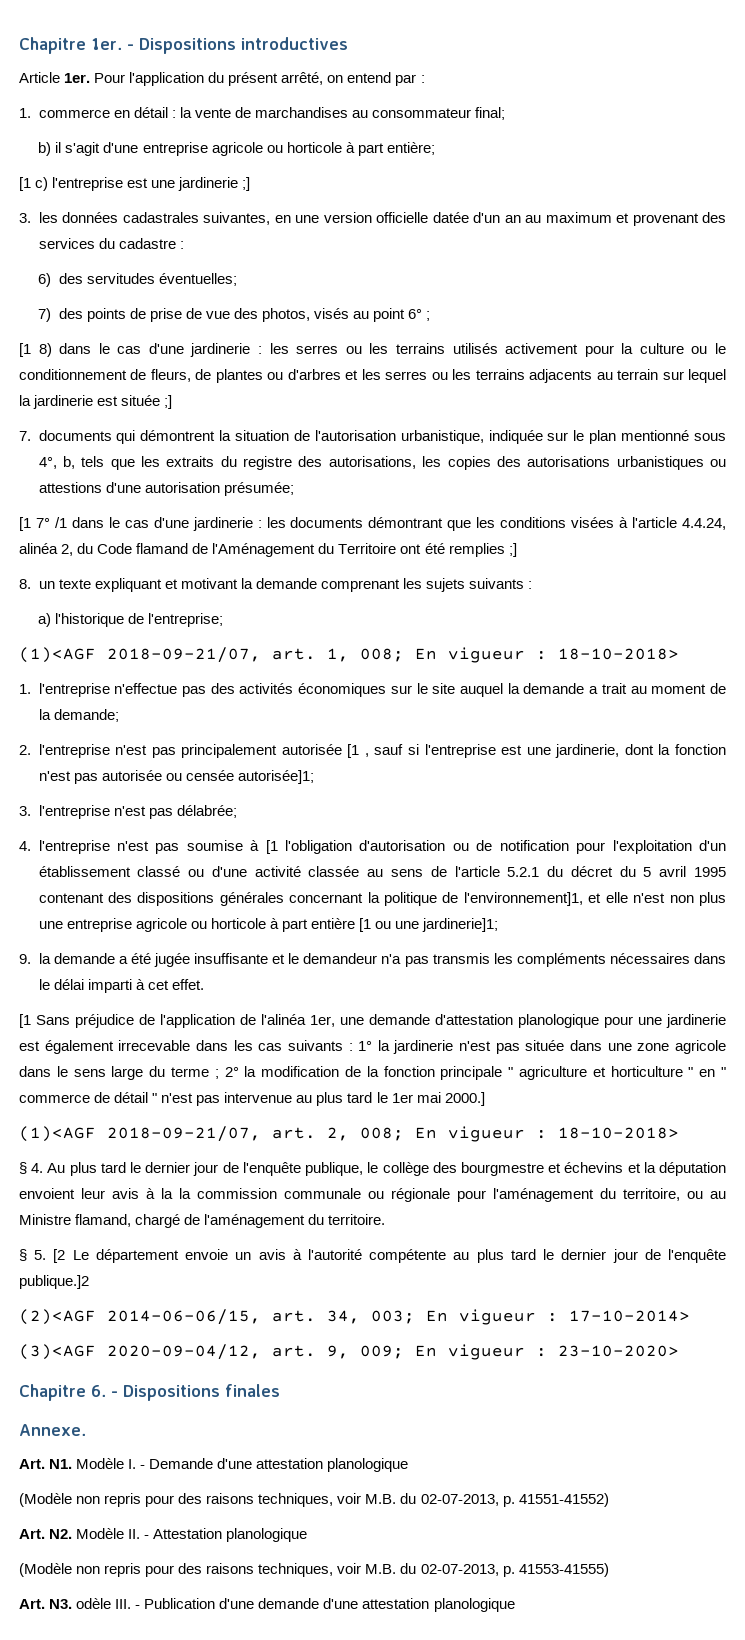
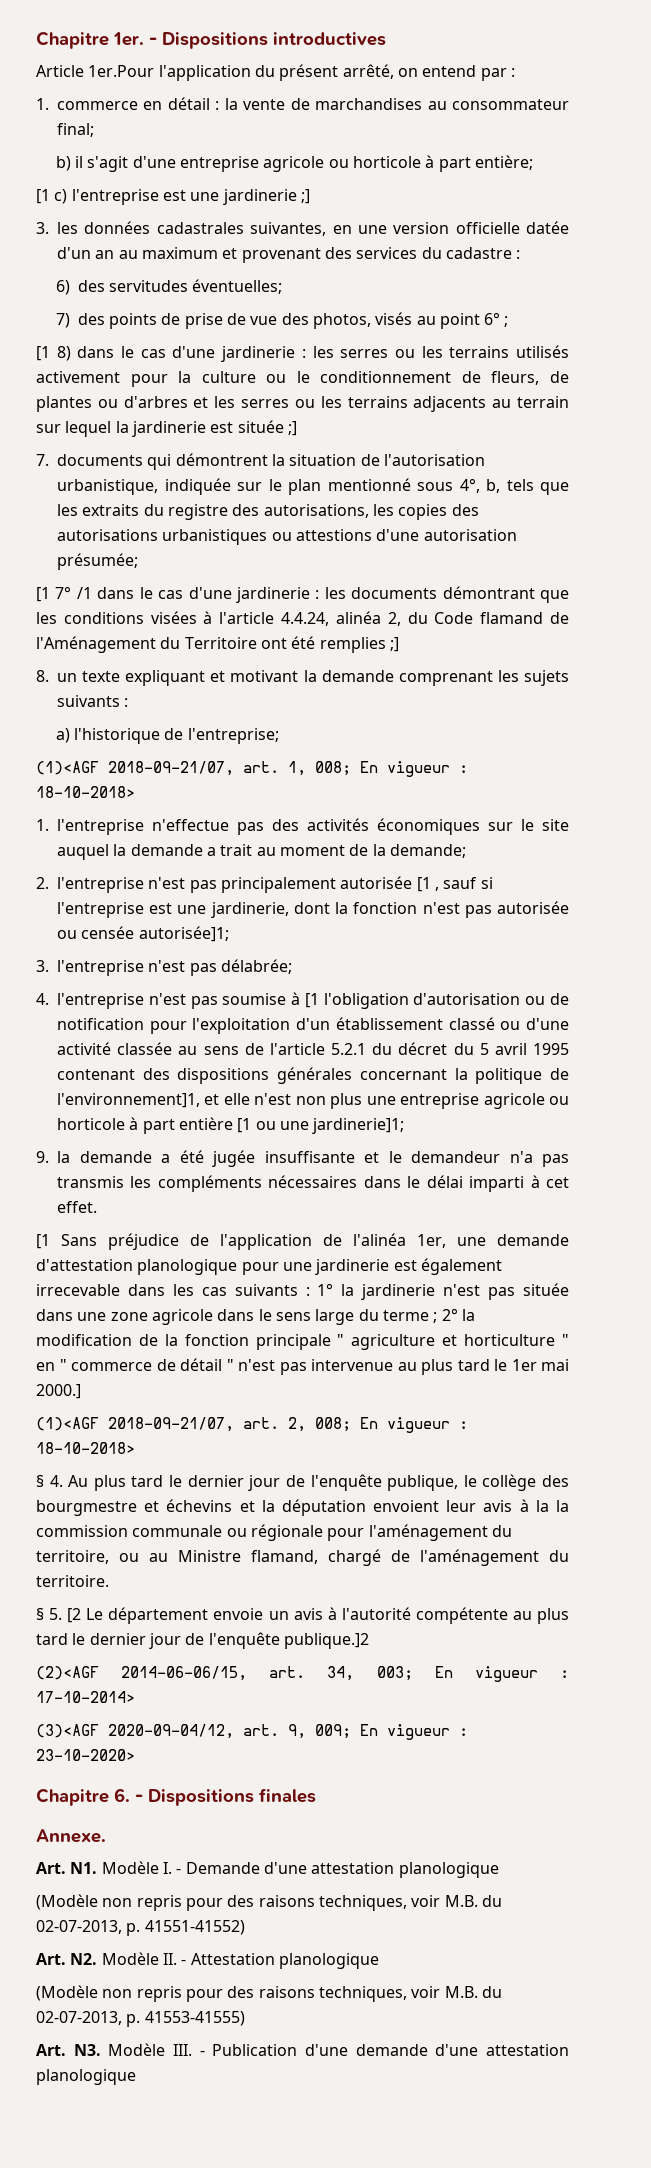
[64,73,126,83] 1er. Pour -> [88,65,155,77] 1er.Pour
[76,1598,112,1609] odèle -> [108,2043,166,2056] Modèle

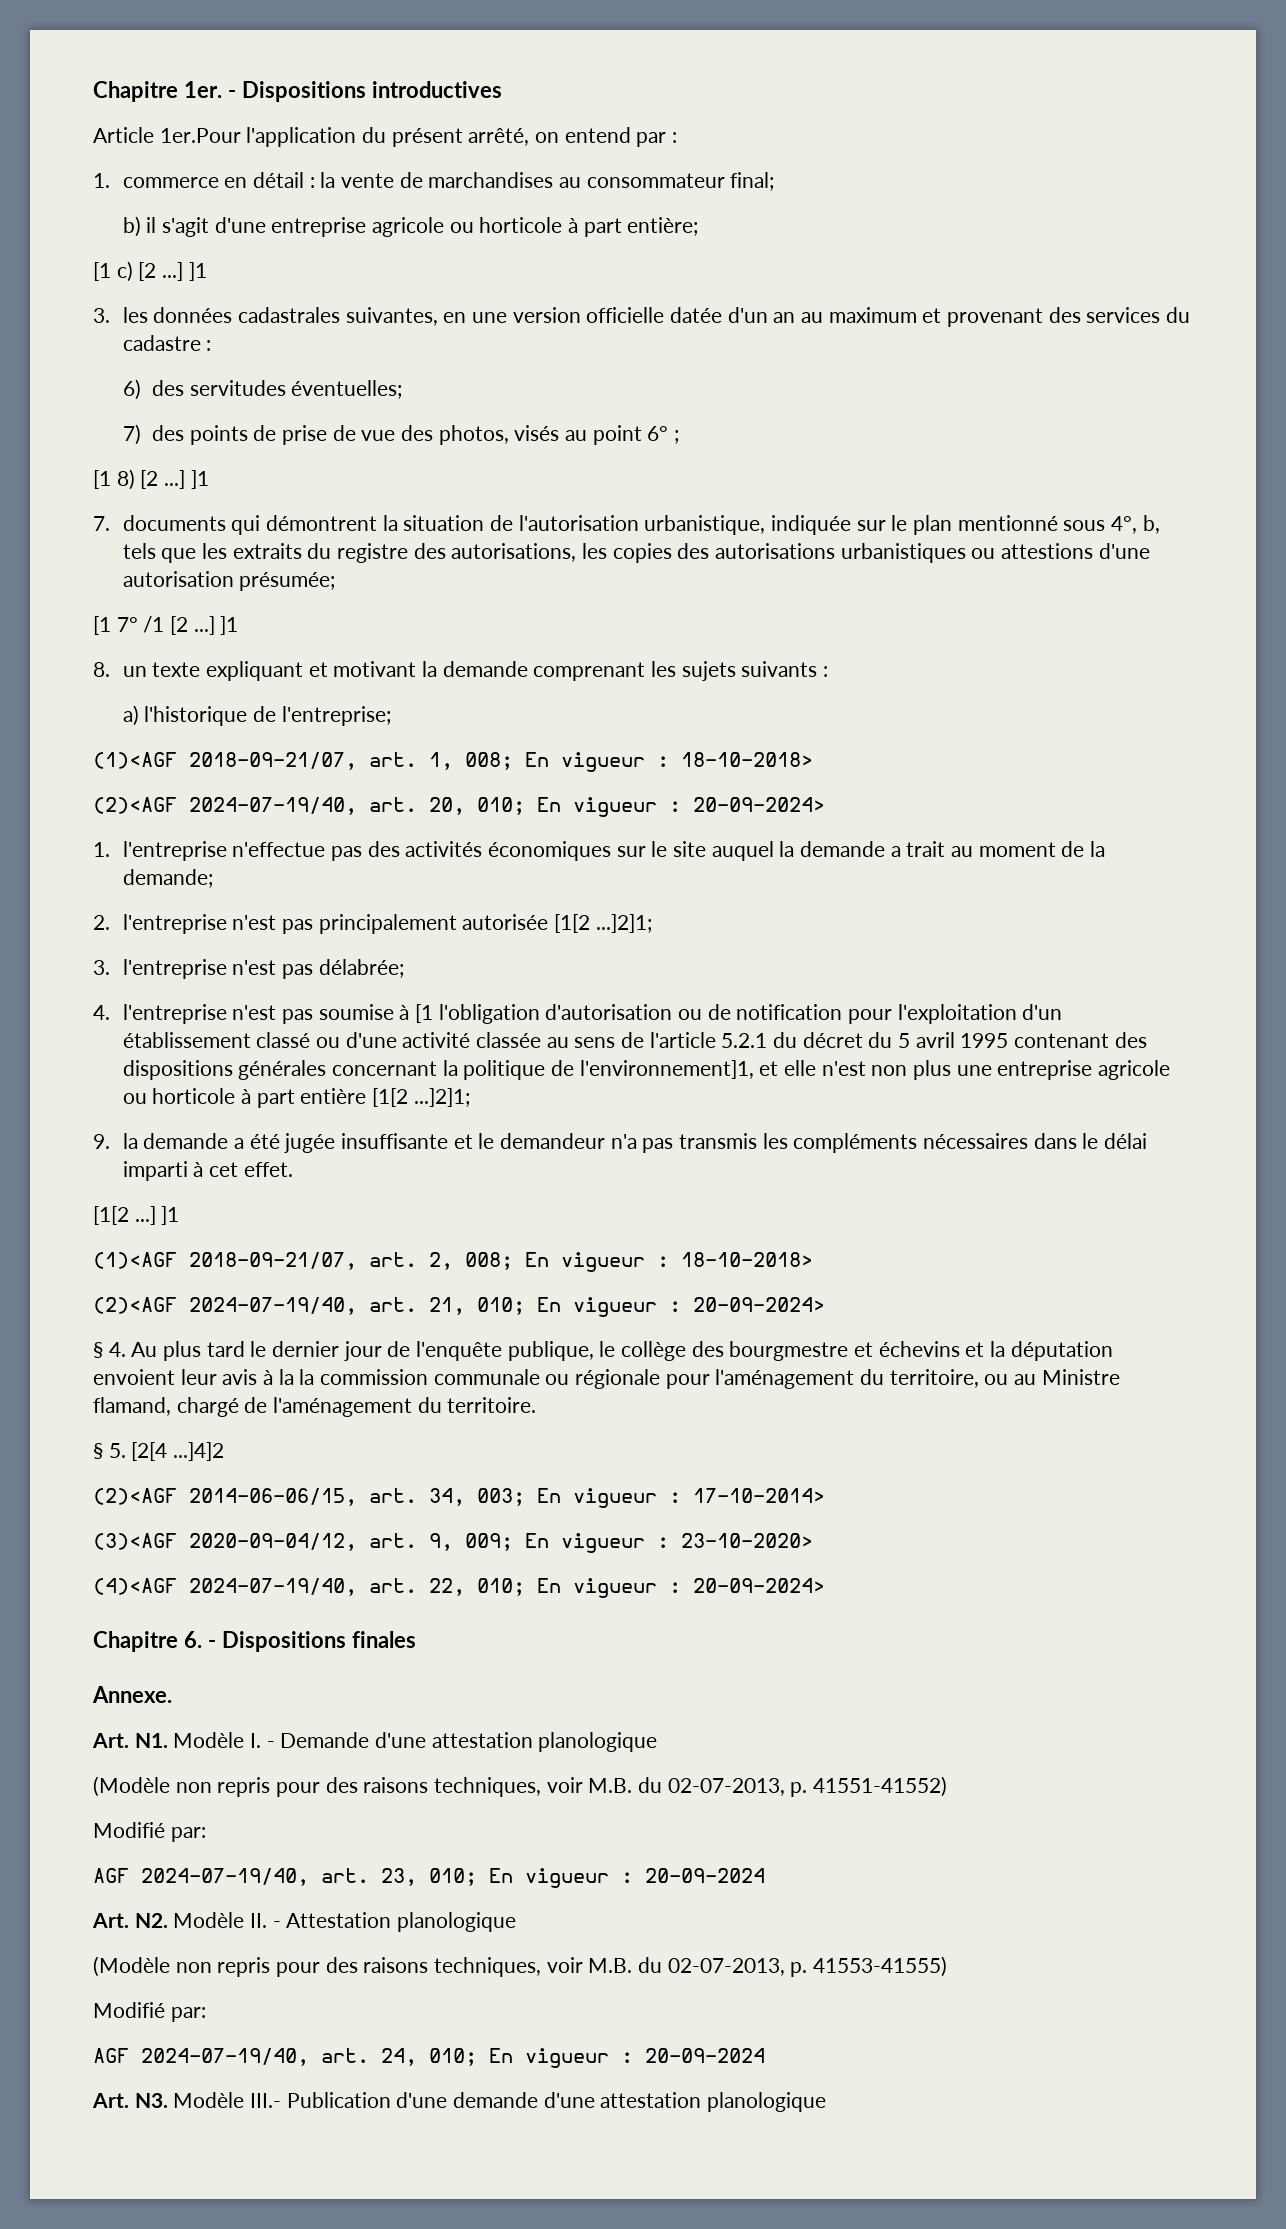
[71,189,310,205] l'entreprise est une jardinerie ;] -> [138,262,207,281] [2 ...] ]1
[77,345,569,362] [36,371,569,387] [36,396,569,412] [36,420,297,437] dans le cas d'une jardinerie : les serres ou les terrains utilisés activement pour la culture ou le conditionnement de fleurs, de plantes ou d'arbres et les serres ou les terrains adjacents au terrain sur lequel la jardinerie est située ;] -> [140,470,209,489] [2 ...] ]1
[97,586,569,603] [36,611,569,626] [36,636,399,653] dans le cas d'une jardinerie : les documents démontrant que les conditions visées à l'article 4.4.24, alinéa 2, du Code flamand de l'Aménagement du Territoire ont été remplies ;] -> [170,616,239,635] [2 ...] ]1
(135, 792) none -> [93,797,825,817] // (2)<AGF 2024-07-19/40, art. 20, 010; En vigueur : 20-09-2024>
[416,877,493,892] [57,901,569,918] [57,926,229,942] [1 , sauf si l'entreprise est une jardinerie, dont la fonction n'est pas autorisée ou censée autorisée]1; -> [553,914,652,933] [1[2 ...]2]1;
[237,1118,405,1134] [1 ou une jardinerie]1; -> [371,1088,470,1107] [1[2 ...]2]1;
[36,1233,569,1250] [36,1258,502,1275] [36,1283,570,1300] [36,1308,475,1325] [36,1334,570,1350] [36,1358,569,1375] [36,1384,81,1399] [1 Sans préjudice de l'application de l'alinéa 1er, une demande d'attestation planologique pour une jardinerie est également irrecevable dans les cas suivants : 1° la jardinerie n'est pas située dans une zone agricole dans le sens large du terme ; 2° la modification de la fonction principale " agriculture et horticulture " en " commerce de détail " n'est pas intervenue au plus tard le 1er mai 2000.] -> [93,1206,180,1225] [1[2 ...] ]1
(135, 1448) none -> [93,1297,825,1317] // (2)<AGF 2024-07-19/40, art. 21, 010; En vigueur : 20-09-2024>
[67,1607,569,1624] [36,1632,369,1649] [2 Le département envoie un avis à l'autorité compétente au plus tard le dernier jour de l'enquête publique.]2 -> [131,1442,225,1461] [2[4 ...]4]2
(135, 1755) none -> [93,1578,825,1598] // (4)<AGF 2024-07-19/40, art. 22, 010; En vigueur : 20-09-2024>
(245, 1927) none -> [93,1822,206,1842] [93,1868,765,1888] // Modifié par: // AGF 2024-07-19/40, art. 23, 010; En vigueur : 20-09-2024
(245, 2018) none -> [93,2002,206,2022] [93,2048,765,2068] // Modifié par: // AGF 2024-07-19/40, art. 24, 010; En vigueur : 20-09-2024
[173,2044,205,2056] III. - -> [250,2093,282,2108] III.-

